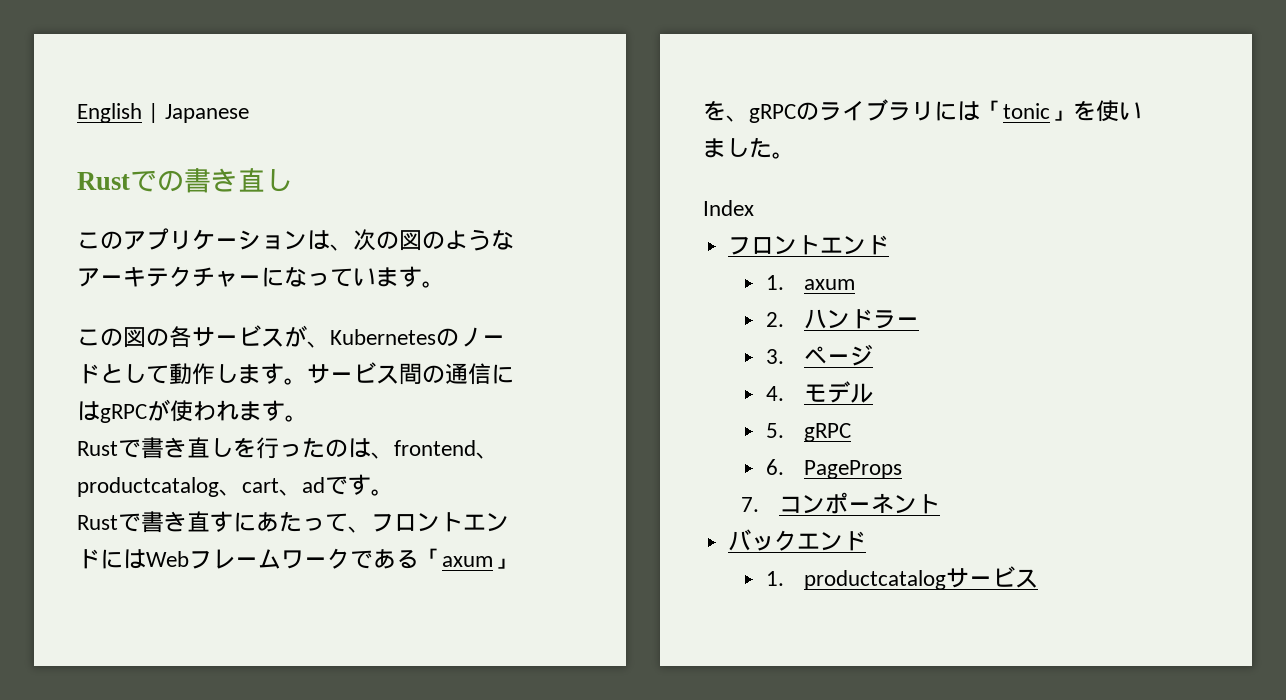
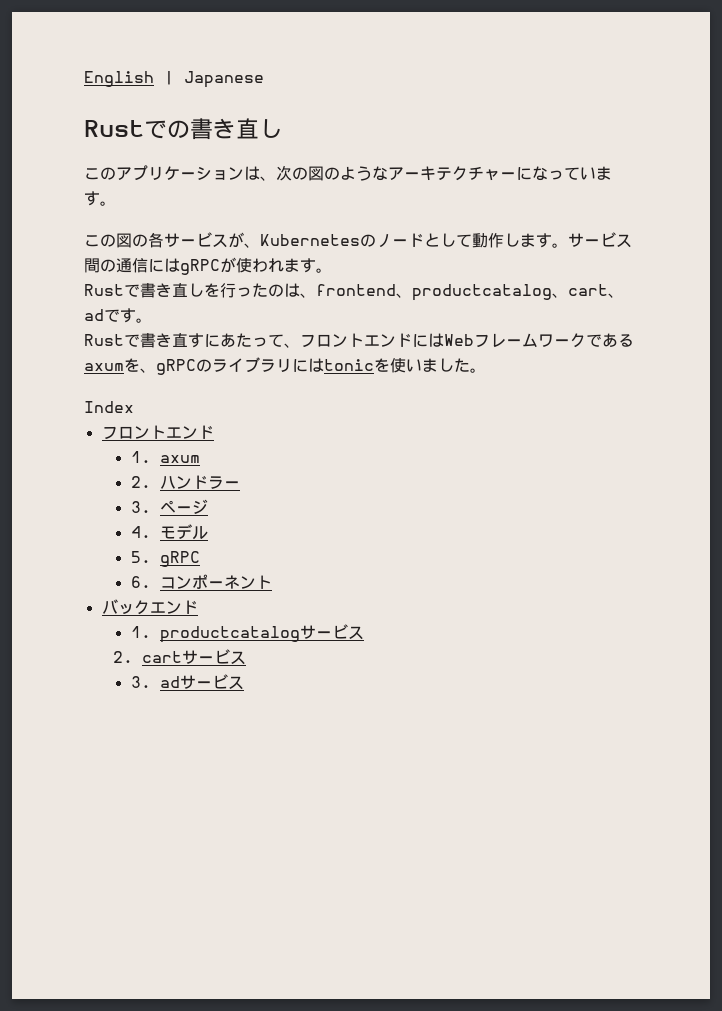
[419,548,516,569] 「axum」 -> [84,363,124,371] axum
[980,100,1073,121] 「tonic」 -> [324,359,374,371] tonic
[803,460,902,479] [740,497,759,512] PageProps // 7. -> (151, 582) none
(1038, 578) none -> [113,649,247,665] [130,674,244,690] // 2. cartサービス // 3. adサービス

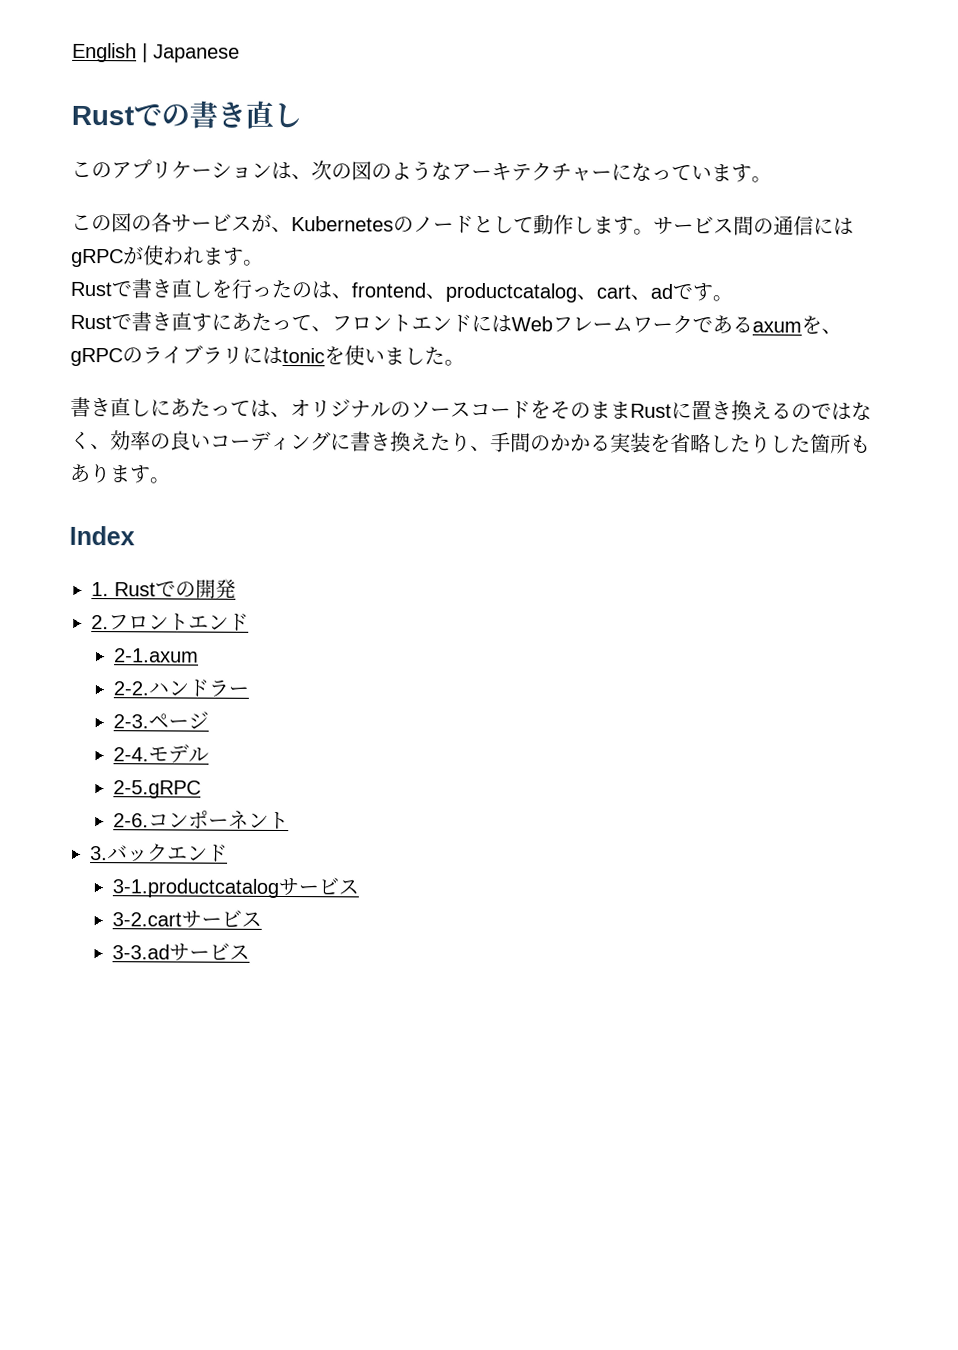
[84,401,134,413] Index // -> [70,396,872,421] [70,430,871,454] [69,463,170,484] [69,525,135,546] [91,578,236,599] [91,615,109,630] 書き直しにあたっては、オリジナルのソースコードをそのままRustに置き換えるのではなく、効率の良いコーディングに書き換えたり、手間のかかる実装を省略したりした箇所もあります。 // Index // 1. Rustでの開発 // 2.
[130,451,200,463] [130,476,151,488] 1. axum // 2. -> [113,648,199,663] [112,681,149,696] 2-1.axum // 2-2.
[130,501,151,513] 3. -> [112,714,149,729] 2-3.
[130,526,151,538] 4. -> [112,747,149,762] 2-4.
[130,551,200,567] [130,576,151,588] 5. gRPC // 6. -> [112,780,201,799] [112,813,149,828] 2-5.gRPC // 2-6.
(272, 582) none -> [90,846,108,861] 3.
[130,624,364,643] [113,649,247,665] [130,676,180,688] 1. productcatalogサービス // 2. cartサービス // 3. ad -> [111,877,359,898] [111,909,262,928] [111,944,170,960] 3-1.productcatalogサービス // 3-2.cartサービス // 3-3.ad

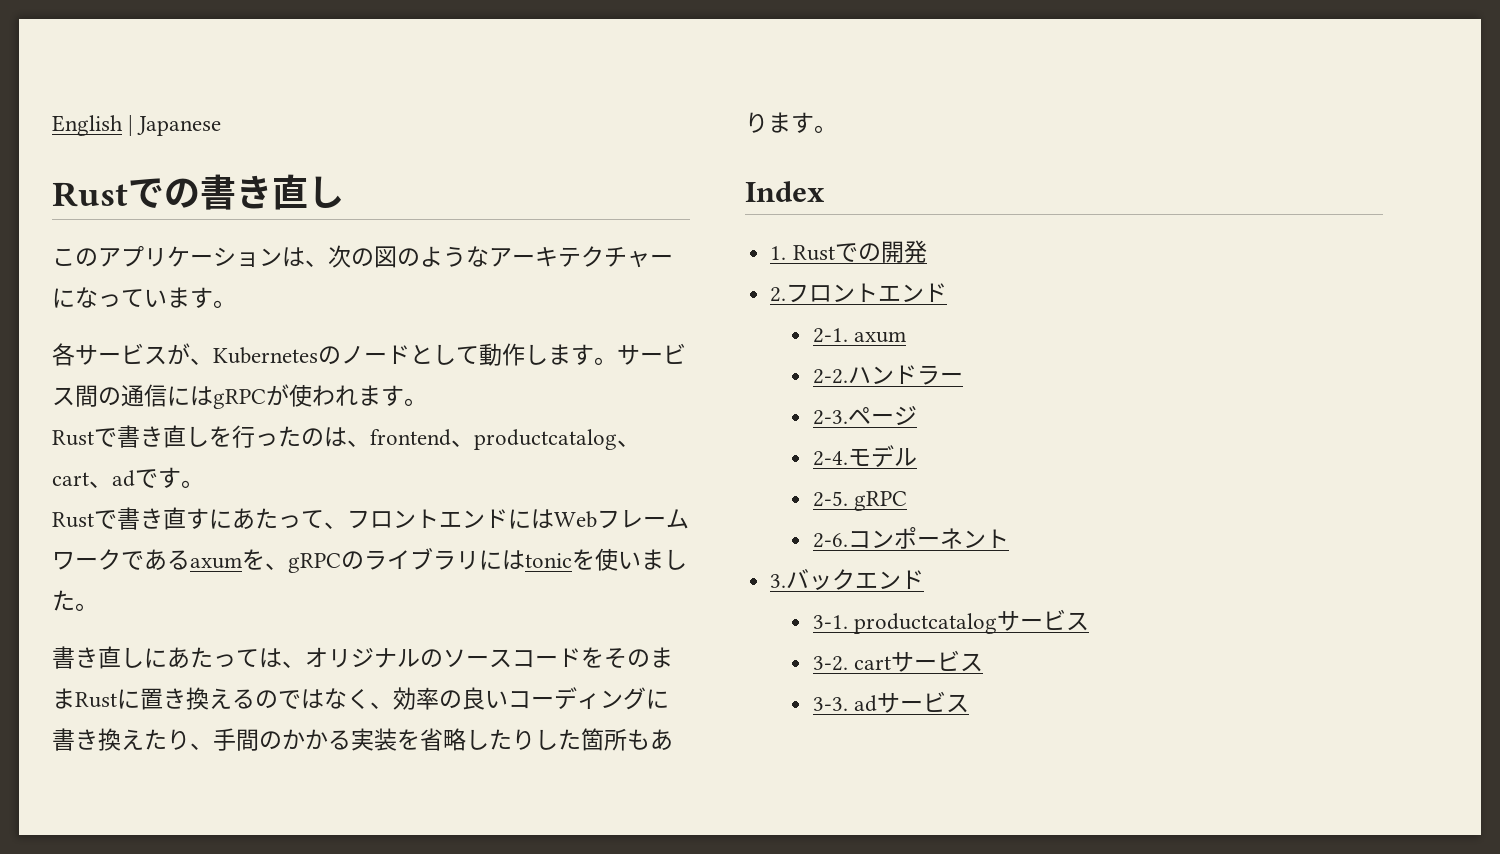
[71,213,152,233] この図の -> (236, 304) none
[113,648,199,663] 2-1.axum -> [812,328,906,343] 2-1. axum
[112,780,201,799] 2-5.gRPC -> [812,491,907,511] 2-5. gRPC
[111,877,359,898] [111,909,262,928] [111,944,170,960] 3-1.productcatalogサービス // 3-2.cartサービス // 3-3.ad -> [812,609,1089,634] [812,650,983,672] [812,695,877,712] 3-1. productcatalogサービス // 3-2. cartサービス // 3-3. ad

